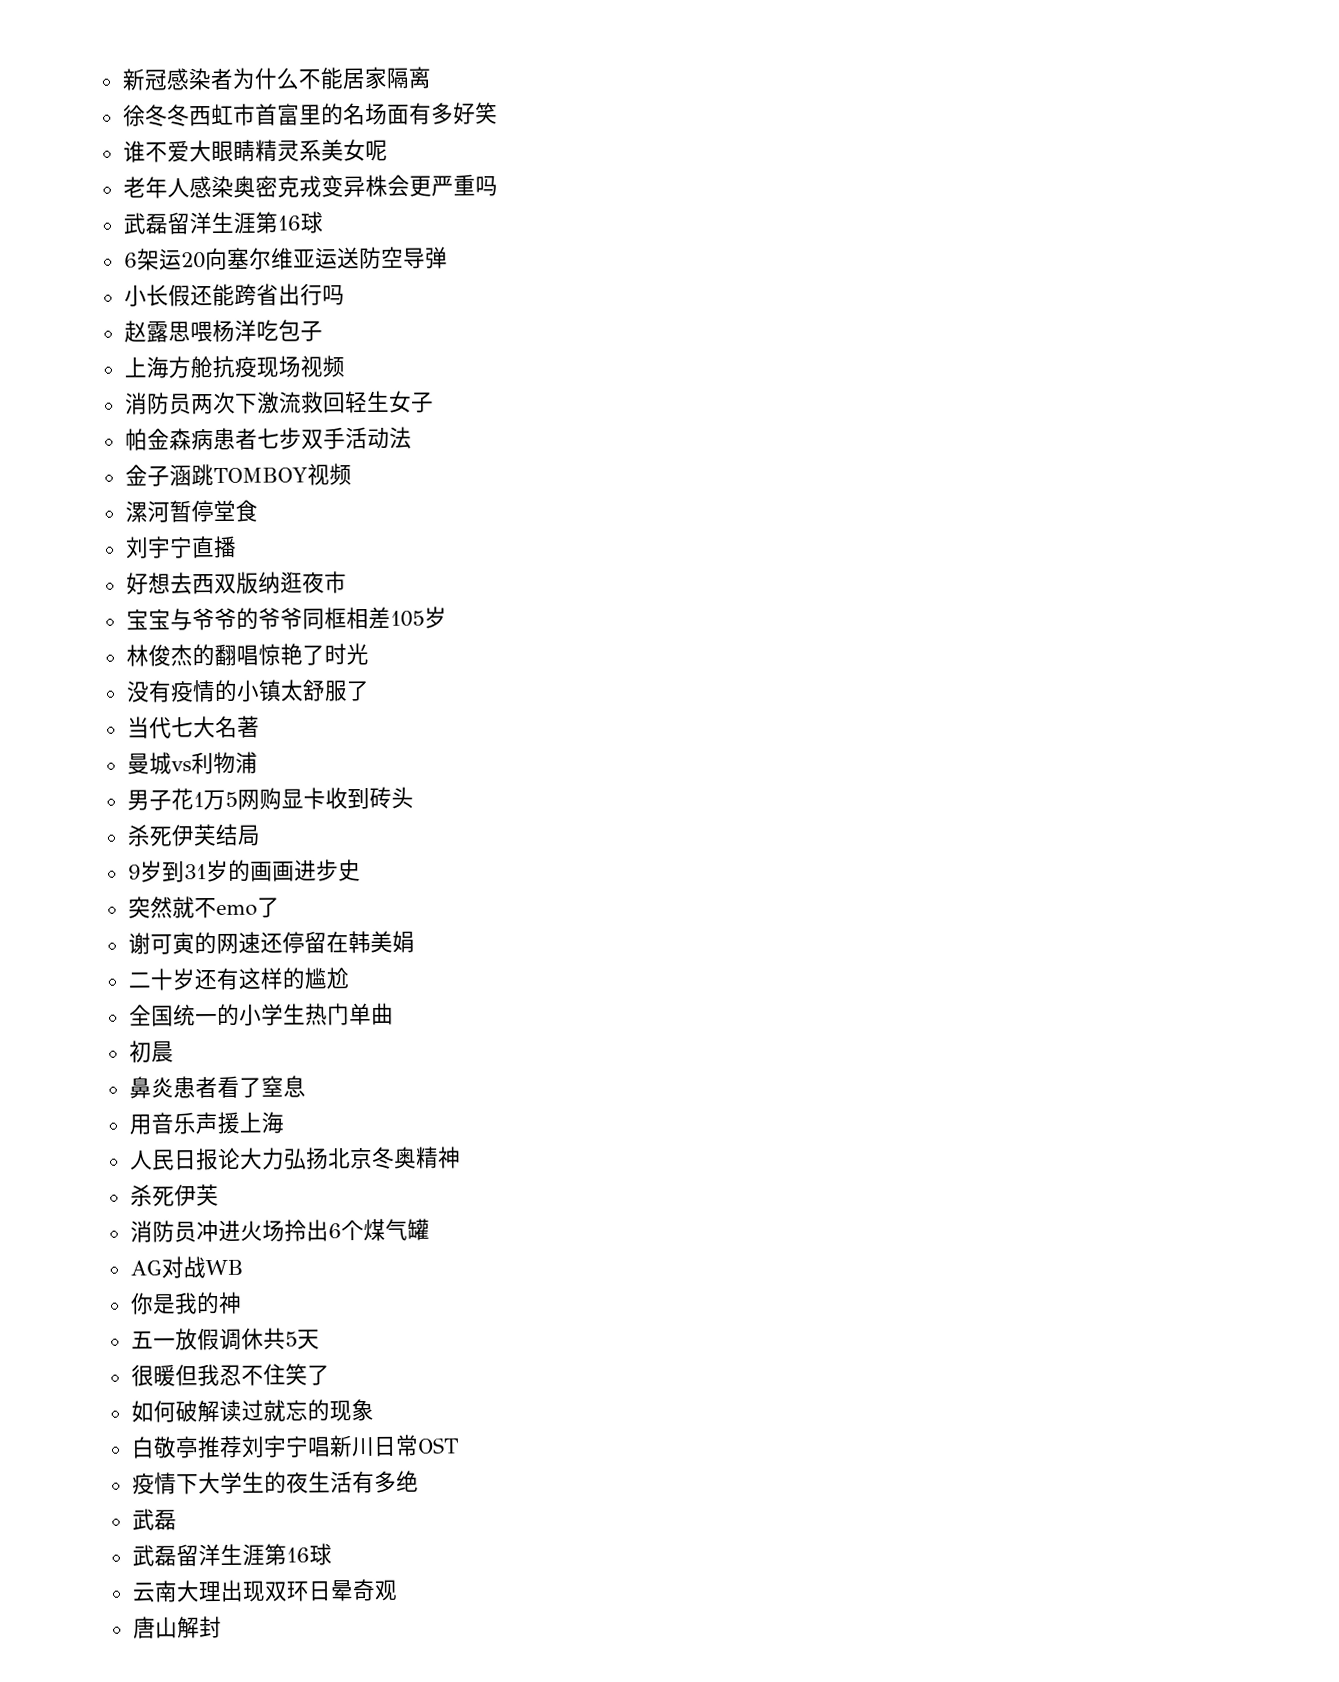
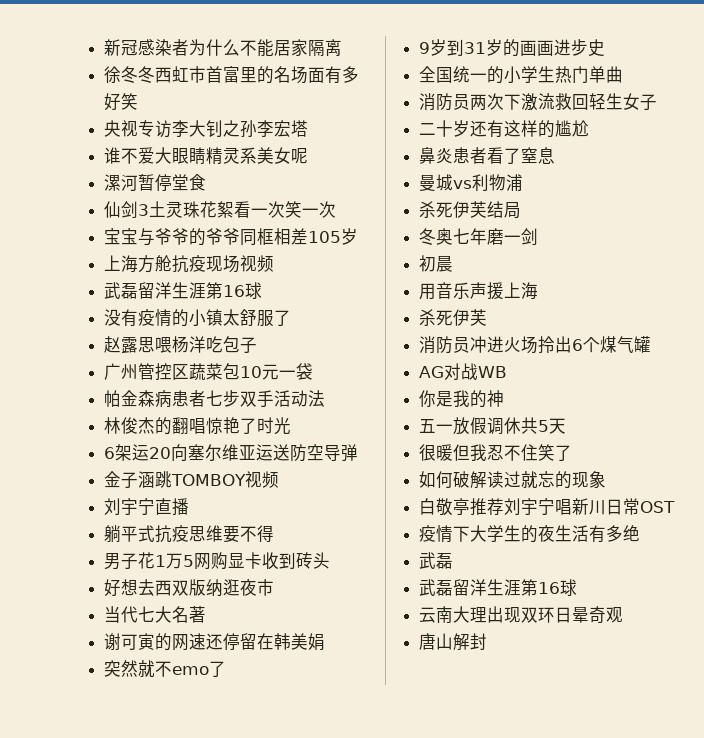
(498, 113) none -> [104,120,309,138] // 央视专访李大钊之孙李宏塔
[122,174,498,199] [122,211,323,235] 老年人感染奥密克戎变异株会更严重吗 // 武磊留洋生涯第16球 -> [104,174,207,191] [104,201,337,218] [104,228,359,246] [104,255,275,273] [104,282,263,299] [104,309,292,327] [104,336,258,354] [104,363,314,381] [104,390,326,408] [104,417,292,435] 漯河暂停堂食 // 仙剑3土灵珠花絮看一次笑一次 // 宝宝与爷爷的爷爷同框相差105岁 // 上海方舱抗疫现场视频 // 武磊留洋生涯第16球 // 没有疫情的小镇太舒服了 // 赵露思喂杨洋吃包子 // 广州管控区蔬菜包10元一袋 // 帕金森病患者七步双手活动法 // 林俊杰的翻唱惊艳了时光
[123,283,345,307] [123,319,323,343] [123,355,345,379] 小长假还能跨省出行吗 // 赵露思喂杨洋吃包子 // 上海方舱抗疫现场视频 -> [104,471,280,489] [104,498,190,516] [104,525,275,543] [104,552,331,570] [104,579,275,597] [104,606,207,623] [104,633,326,651] [104,660,227,677] [419,39,606,57] [419,66,624,84] 金子涵跳TOMBOY视频 // 刘宇宁直播 // 躺平式抗疫思维要不得 // 男子花1万5网购显卡收到砖头 // 好想去西双版纳逛夜市 // 当代七大名著 // 谢可寅的网速还停留在韩美娟 // 突然就不emo了 // 9岁到31岁的画画进步史 // 全国统一的小学生热门单曲
[124,426,412,451] [124,463,352,487] [124,499,258,523] [124,535,237,559] [125,571,347,595] [125,606,447,631] [125,642,369,667] [125,679,370,703] [126,715,260,739] [126,751,258,775] [126,786,414,811] [126,823,261,847] [127,859,361,883] [127,896,280,919] [127,930,415,955] // 帕金森病患者七步双手活动法 // 金子涵跳TOMBOY视频 // 漯河暂停堂食 // 刘宇宁直播 // 好想去西双版纳逛夜市 // 宝宝与爷爷的爷爷同框相差105岁 // 林俊杰的翻唱惊艳了时光 // 没有疫情的小镇太舒服了 // 当代七大名著 // 曼城vs利物浦 // 男子花1万5网购显卡收到砖头 // 杀死伊芙结局 // 9岁到31岁的画画进步史 // 突然就不emo了 // 谢可寅的网速还停留在韩美娟 -> (658, 102) none
[128,1002,394,1027] [128,1040,174,1063] [128,1075,306,1099] [128,1111,284,1135] [129,1146,461,1171] 全国统一的小学生热门单曲 // 初晨 // 鼻炎患者看了窒息 // 用音乐声援上海 // 人民日报论大力弘扬北京冬奥精神 -> [419,147,556,164] [419,174,524,192] [419,201,522,219] [419,228,539,245] [419,255,454,272] [419,282,539,300] 鼻炎患者看了窒息 // 曼城vs利物浦 // 杀死伊芙结局 // 冬奥七年磨一剑 // 初晨 // 用音乐声援上海

